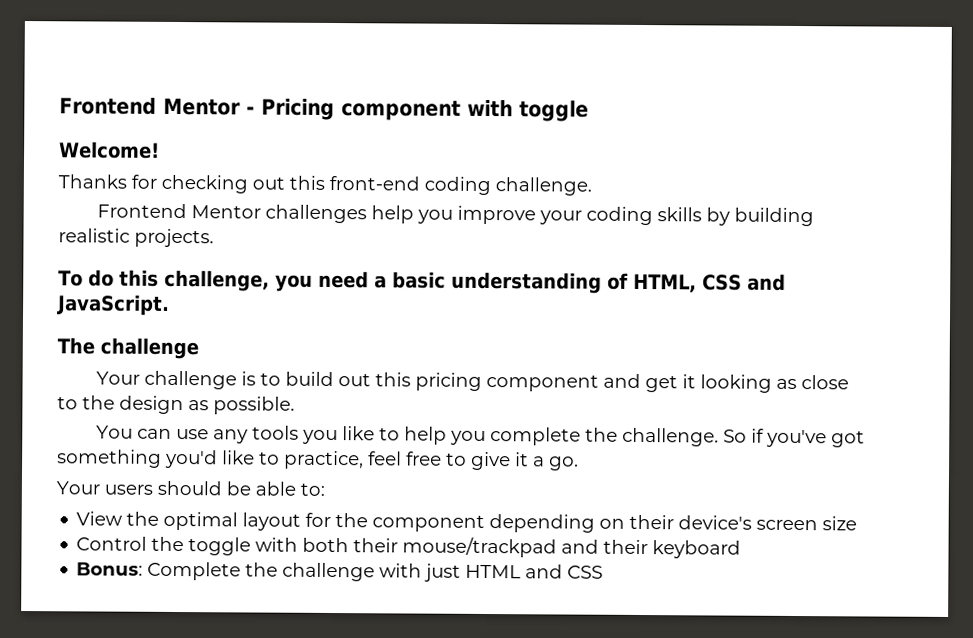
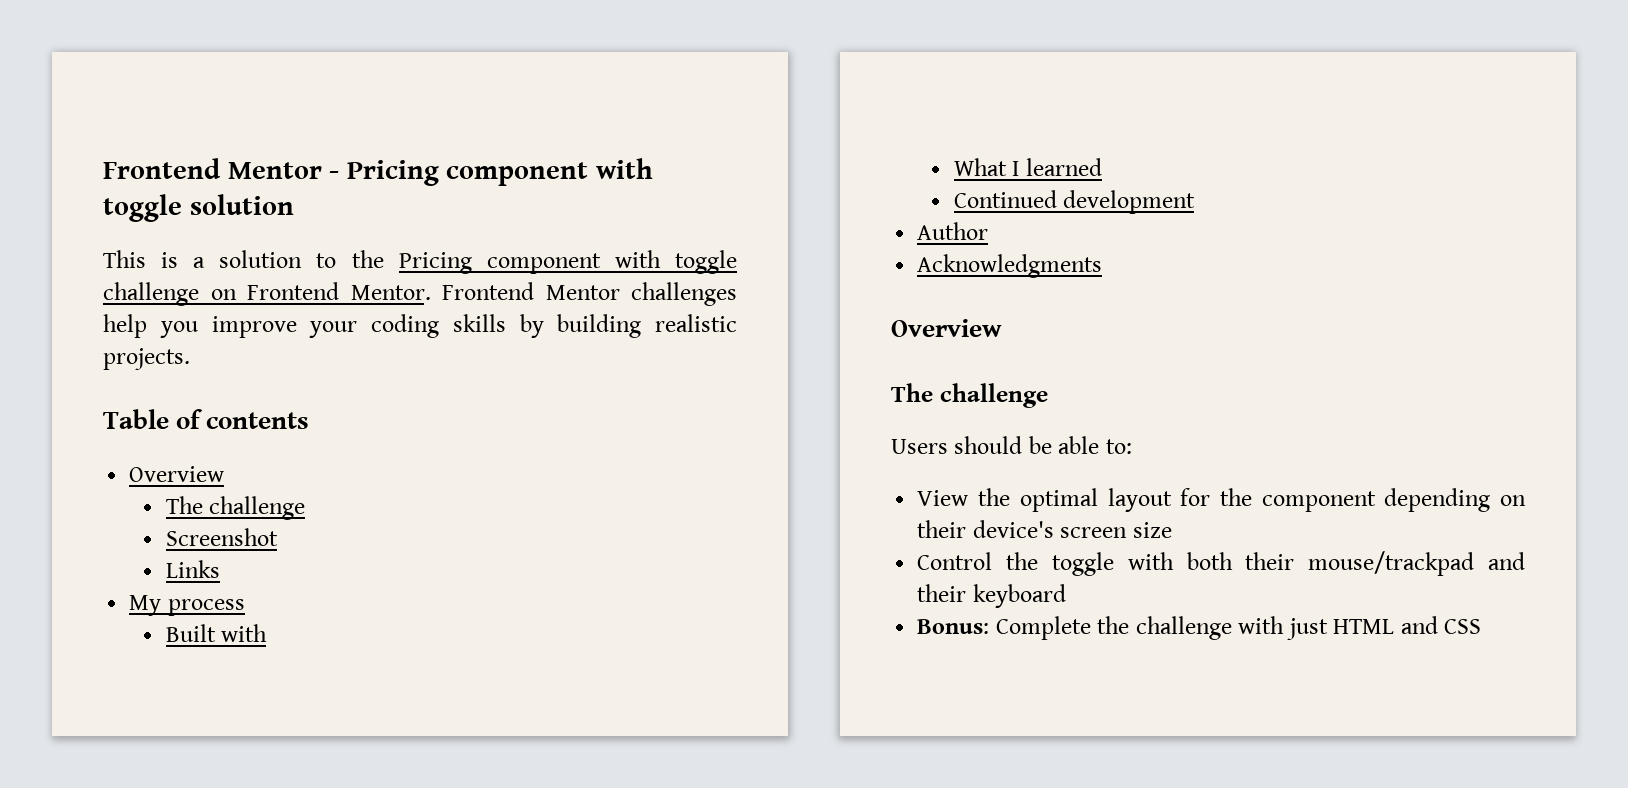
[59,141,160,159] [58,174,592,196] // Welcome! // Thanks for checking out this front-end coding challenge. // -> [189,194,294,215] [103,250,737,274] [103,282,431,306] solution // This is a solution to the Pricing component with toggle challenge on Frontend Mentor.
[58,269,786,294] [57,294,170,316] [57,337,199,360] [96,370,850,393] [57,395,295,415] [96,425,866,448] [57,449,579,471] [56,481,153,495] To do this challenge, you need a basic understanding of HTML, CSS and JavaScript. // The challenge // Your challenge is to build out this pricing component and get it looking as close to the design as possible. // You can use any tools you like to help you complete the challenge. So if you've got something you'd like to practice, feel free to give it a go. // Your users -> [103,409,310,429] [129,466,225,482] [165,496,306,520] [165,528,278,546] [165,560,220,578] [129,595,245,616] [165,624,268,642] [953,158,1102,176] [953,190,1196,214] [917,222,989,240] [917,254,1103,278] [891,319,1002,337] [891,383,1048,408] [891,439,948,454] Table of contents // Overview // The challenge // Screenshot // Links // My process // Built with // What I learned // Continued development // Author // Acknowledgments // Overview // The challenge // Users

